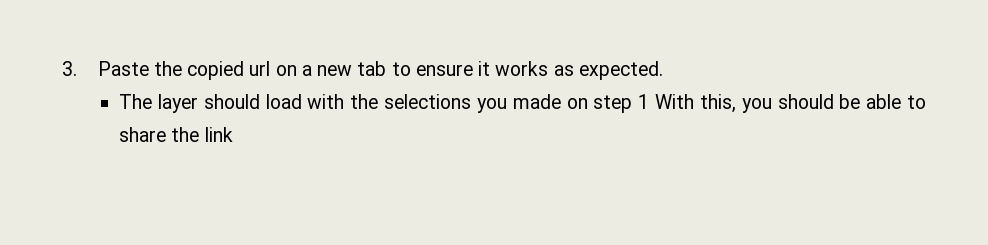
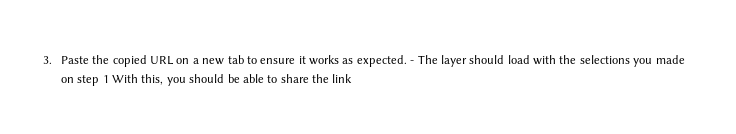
[249,61,271,76] url -> [150,56,175,65] URL
(663, 70) // -> [410,60,415,64] -

